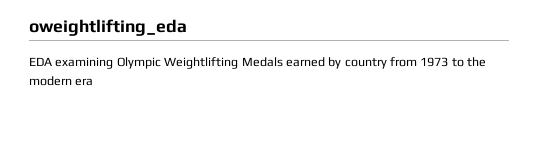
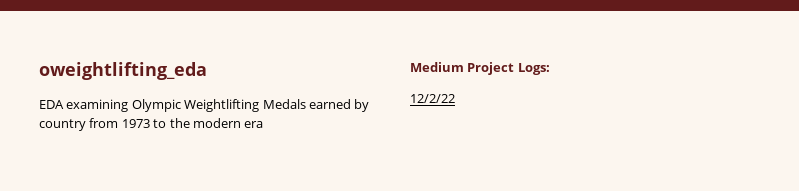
(94, 82) none -> [410,62,550,75] [410,94,455,103] // Medium Project Logs: // 12/2/22

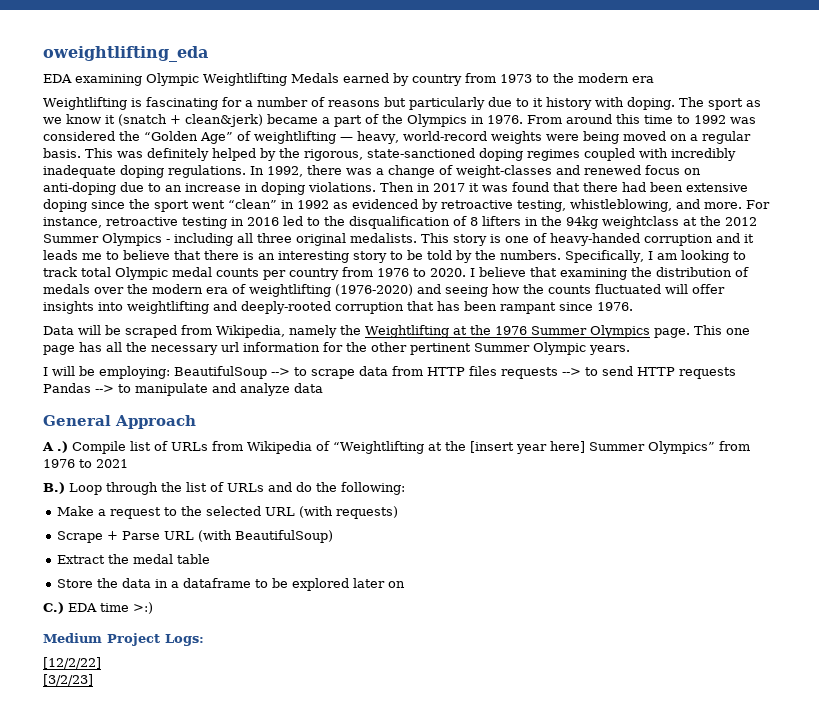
(264, 124) none -> [43,97,761,110] [43,114,756,127] [43,131,751,144] [43,148,736,161] [43,165,701,178] [43,182,748,195] [43,199,770,212] [43,216,757,229] [43,233,754,246] [43,250,746,263] [43,267,749,280] [43,284,725,297] [43,301,633,314] [43,325,750,338] [43,342,630,355] [43,366,736,379] [43,383,323,396] [43,415,196,429] [42,441,750,454] [43,459,128,468] [43,482,405,495] [56,506,398,519] [56,530,333,543] [56,554,210,564] [56,578,405,591] [43,602,153,614] // Weightlifting is fascinating for a number of reasons but particularly due to it history with doping. The sport as we know it (snatch + clean&jerk) became a part of the Olympics in 1976. From around this time to 1992 was considered the “Golden Age” of weightlifting — heavy, world-record weights were being moved on a regular basis. This was definitely helped by the rigorous, state-sanctioned doping regimes coupled with incredibly inadequate doping regulations. In 1992, there was a change of weight-classes and renewed focus on anti-doping due to an increase in doping violations. Then in 2017 it was found that there had been extensive doping since the sport went “clean” in 1992 as evidenced by retroactive testing, whistleblowing, and more. For instance, retroactive testing in 2016 led to the disqualification of 8 lifters in the 94kg weightclass at the 2012 Summer Olympics - including all three original medalists. This story is one of heavy-handed corruption and it leads me to believe that there is an interesting story to be told by the numbers. Specifically, I am looking to track total Olympic medal counts per country from 1976 to 2020. I believe that examining the distribution of medals over the modern era of weightlifting (1976-2020) and seeing how the counts fluctuated will offer insights into weightlifting and deeply-rooted corruption that has been rampant since 1976. // Data will be scraped from Wikipedia, namely the Weightlifting at the 1976 Summer Olympics page. This one page has all the necessary url information for the other pertinent Summer Olympic years. // I will be employing: BeautifulSoup --> to scrape data from HTTP files requests --> to send HTTP requests Pandas --> to manipulate and analyze data // General Approach // A .) Compile list of URLs from Wikipedia of “Weightlifting at the [insert year here] Summer Olympics” from 1976 to 2021 // B.) Loop through the list of URLs and do the following: // Make a request to the selected URL (with requests) // Scrape + Parse URL (with BeautifulSoup) // Extract the medal table // Store the data in a dataframe to be explored later on // C.) EDA time >:)
[410,94,455,103] 12/2/22 -> [43,657,101,669] [43,674,93,686] [12/2/22] // [3/2/23]

